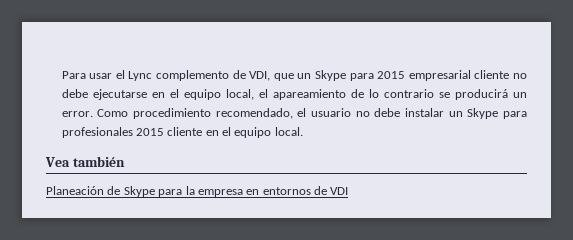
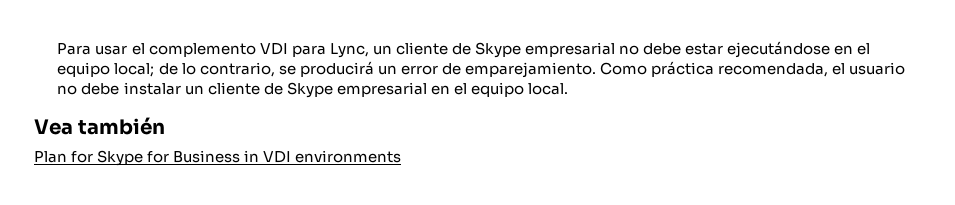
[128,70,527,81] [61,89,346,100] Lync complemento de VDI, que un Skype para 2015 empresarial cliente no debe ejecutarse en el equipo local, el apareamiento -> [148,41,871,58] [57,62,155,77] complemento VDI para Lync, un cliente de Skype empresarial no debe estar ejecutándose en el equipo local;
[383,89,434,98] contrario -> [199,62,275,77] contrario,
[61,108,293,119] error. Como procedimiento recomendado, -> [400,61,829,78] error de emparejamiento. Como práctica recomendada,
[467,108,527,119] [61,127,203,138] Skype para profesionales 2015 cliente -> [207,82,427,98] cliente de Skype empresarial
[46,186,349,197] Planeación de Skype para la empresa en entornos de VDI -> [34,150,402,166] Plan for Skype for Business in VDI environments

